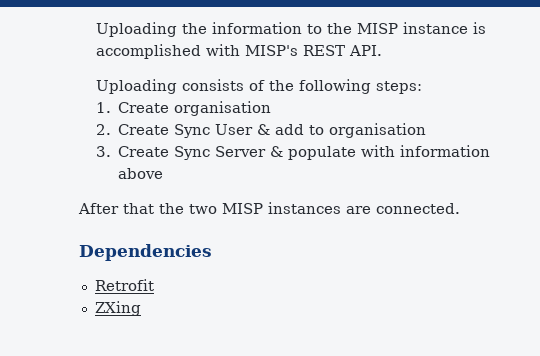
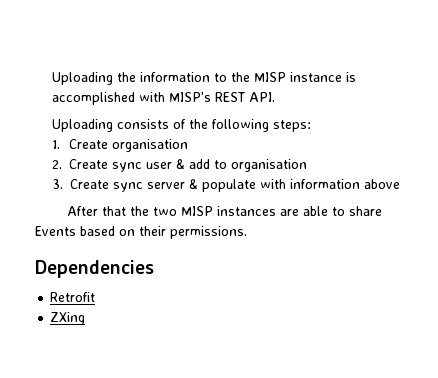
[173,124,253,138] Sync User -> [111,162,172,172] sync user
[173,146,266,160] Sync Server -> [112,182,185,192] sync server
[376,203,460,214] connected. -> [302,206,382,216] [35,226,247,239] able to share Events based on their permissions.

